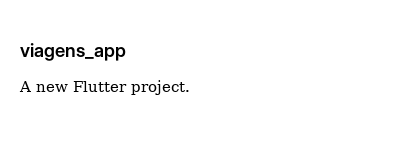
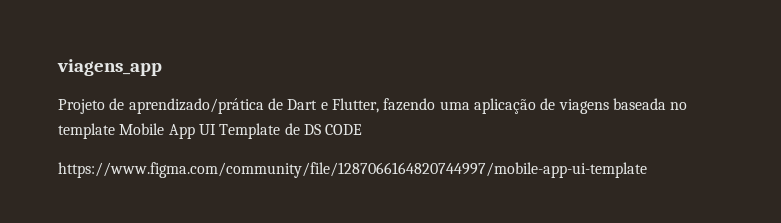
[19,80,190,95] A new Flutter project. -> [58,98,688,114] [58,123,363,139] [58,162,647,178] Projeto de aprendizado/prática de Dart e Flutter, fazendo uma aplicação de viagens baseada no template Mobile App UI Template de DS CODE // https://www.figma.com/community/file/1287066164820744997/mobile-app-ui-template

